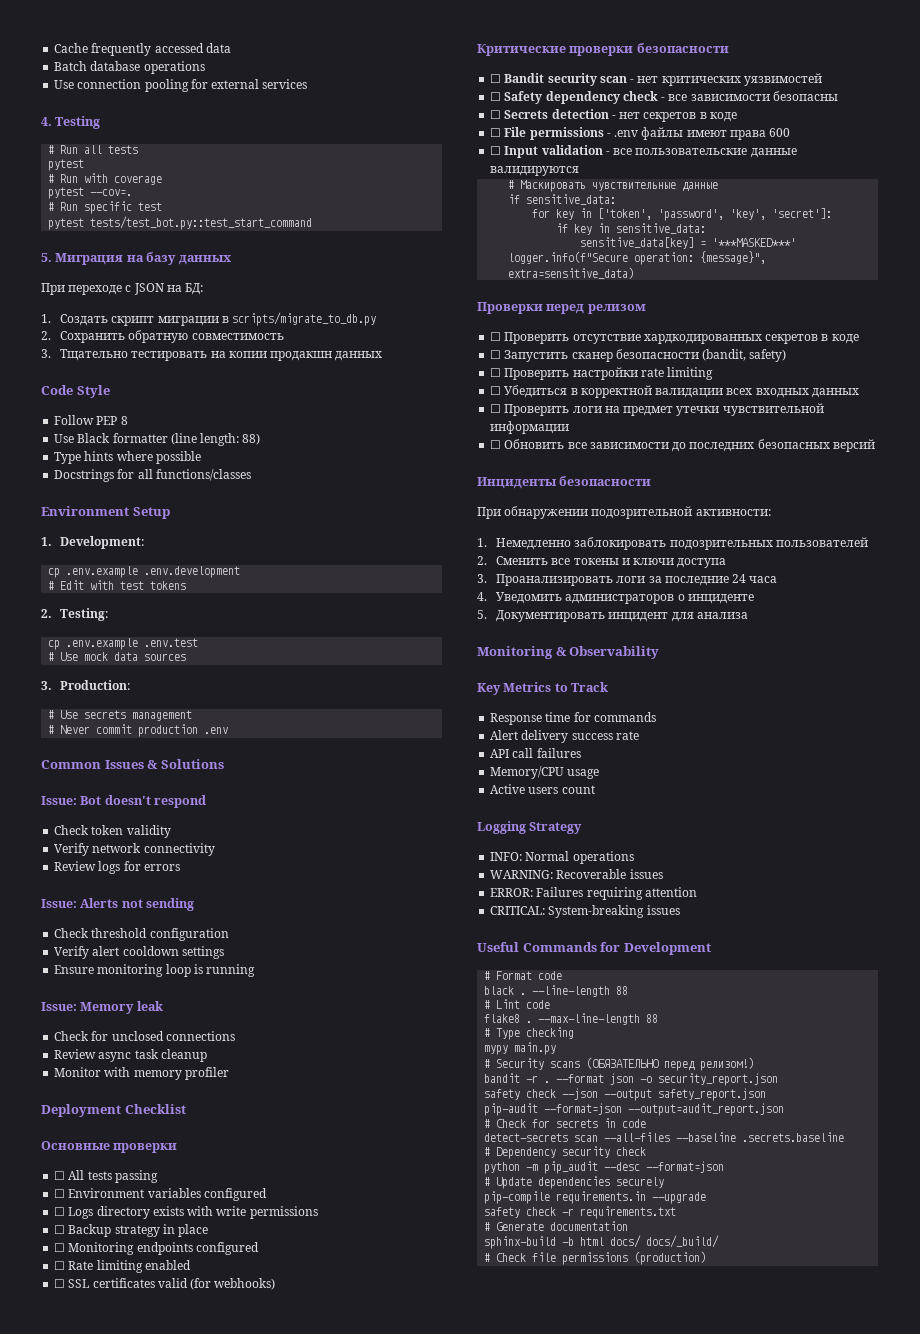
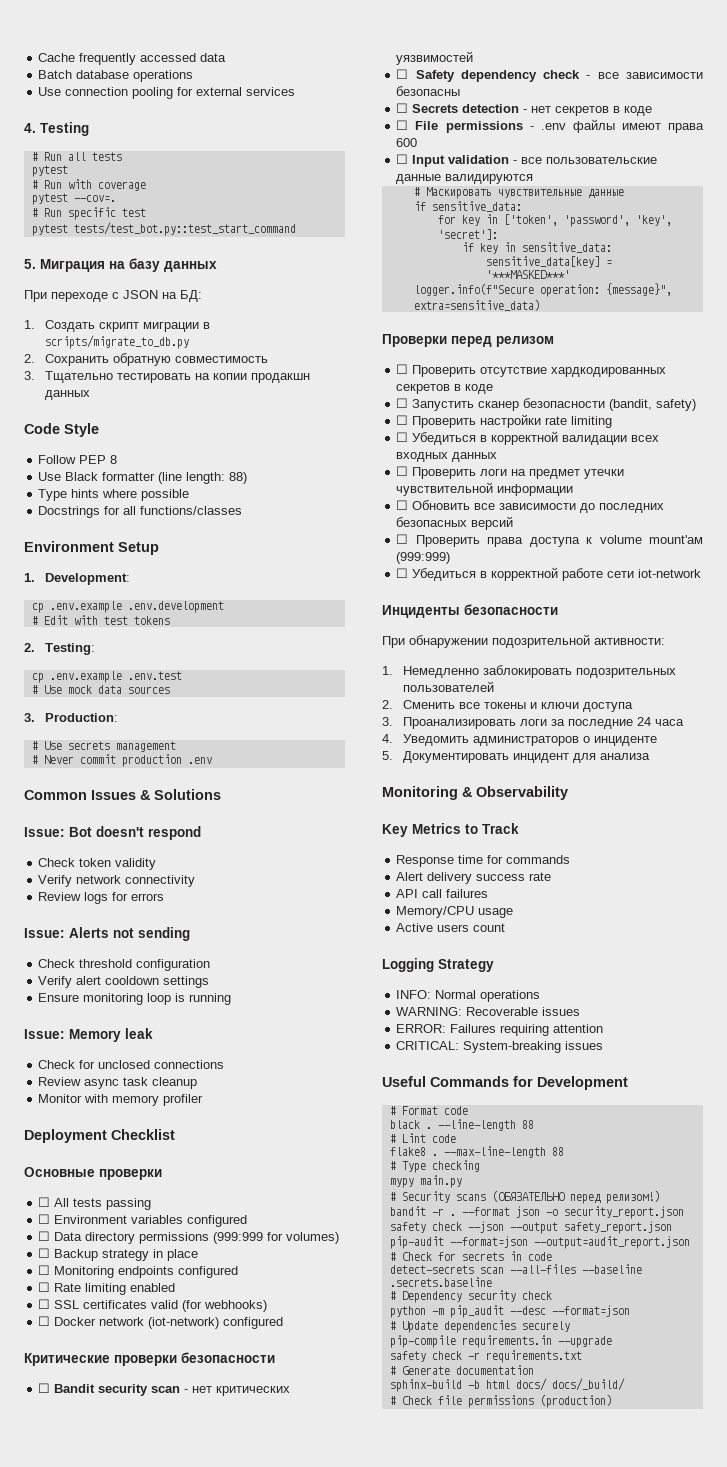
[68,1206,318,1219] Logs directory exists with write permissions -> [54,1232,340,1244] Data directory permissions (999:999 for volumes)
(276, 1284) none -> [38,1316,284,1329] // ☐ Docker network (iot-network) configured
(875, 445) none -> [396,534,703,547] [396,552,451,564] [396,567,702,581] // ☐ Проверить права доступа к volume mount'ам (999:999) // ☐ Убедиться в корректной работе сети iot-network

